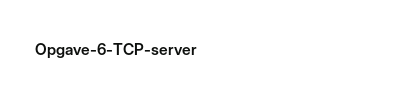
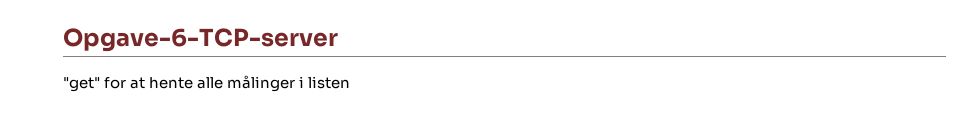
(197, 51) none -> [63,75,351,92] // "get" for at hente alle målinger i listen

